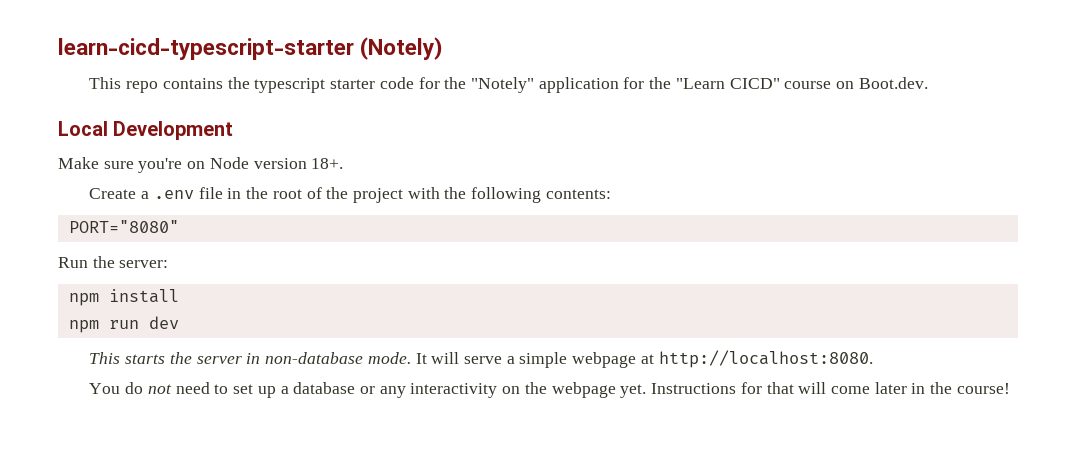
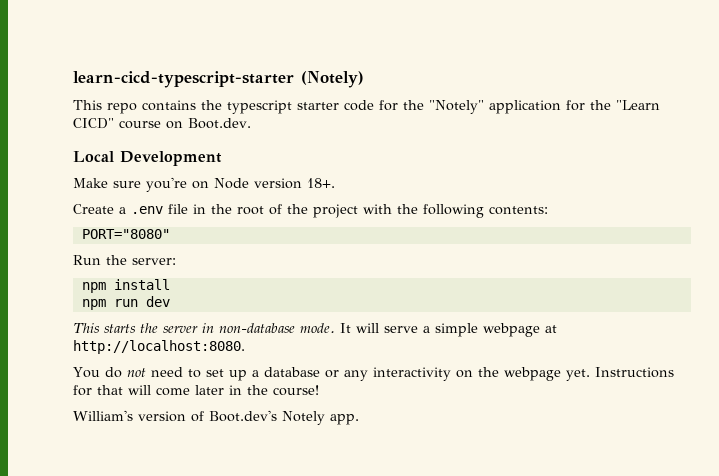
(1010, 388) none -> [73,410,359,425] // William's version of Boot.dev's Notely app.

